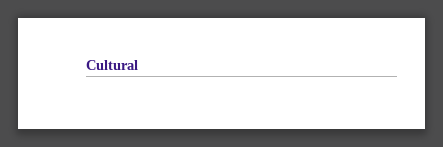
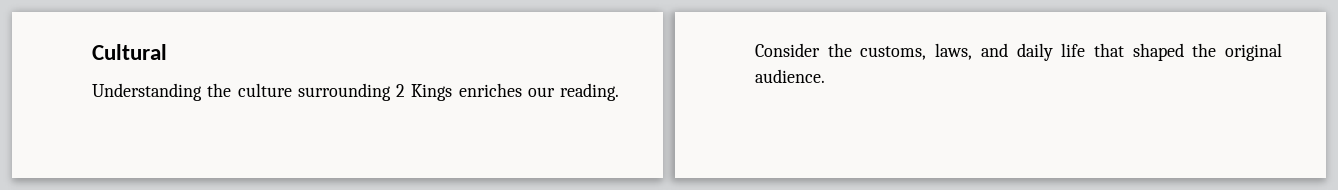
(138, 65) none -> [92,83,619,101] [755,43,1282,61] [755,69,825,83] // Understanding the culture surrounding 2 Kings enriches our reading. Consider the customs, laws, and daily life that shaped the original audience.

